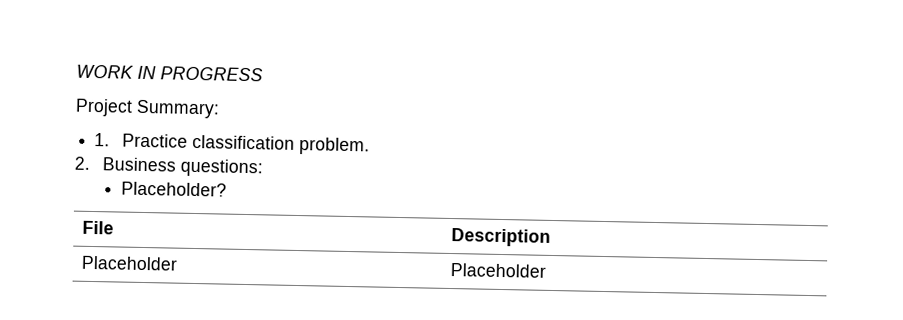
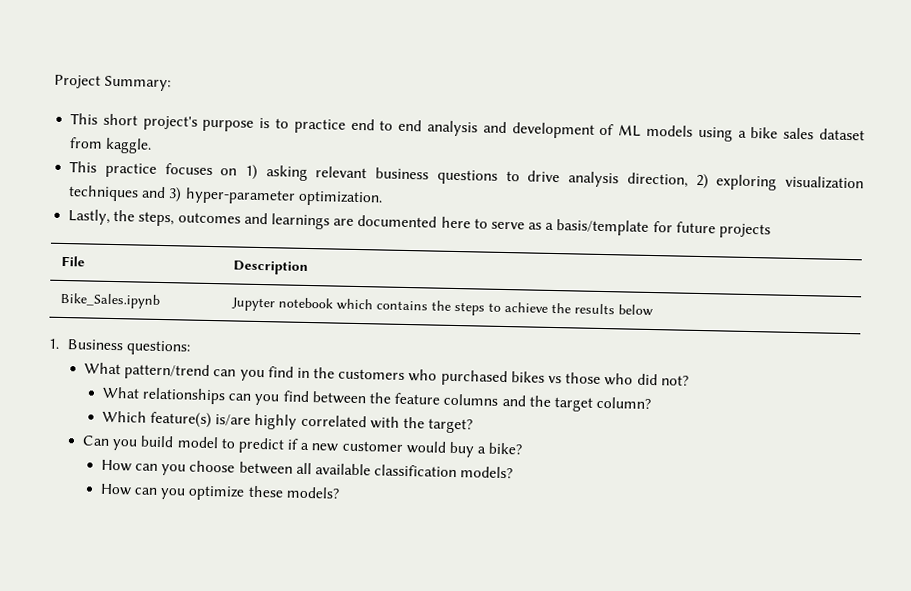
[76,64,263,82] WORK IN PROGRESS // -> (54, 81) none
[94,133,370,156] [74,156,263,178] [120,181,227,197] [81,220,114,235] [450,227,551,247] [80,255,178,271] [449,262,546,278] 1. Practice classification problem. // 2. Business questions: // Placeholder? // File | Description // Placeholder | Placeholder -> [70,113,866,142] [69,137,153,154] [69,161,865,191] [68,185,383,207] [68,209,772,239] [61,255,86,267] [233,260,309,275] [60,292,161,309] [231,297,654,317] [48,338,192,356] [83,362,689,387] [101,386,652,412] [101,410,474,434] [81,435,523,458] [100,459,514,479] [99,483,340,501] This short project's purpose is to practice end to end analysis and development of ML models using a bike sales dataset from kaggle. // This practice focuses on 1) asking relevant business questions to drive analysis direction, 2) exploring visualization techniques and 3) hyper-parameter optimization. // Lastly, the steps, outcomes and learnings are documented here to serve as a basis/template for future projects // File | Description // Bike_Sales.ipynb | Jupyter notebook which contains the steps to achieve the results below // 1. Business questions: // What pattern/trend can you find in the customers who purchased bikes vs those who did not? // What relationships can you find between the feature columns and the target column? // Which feature(s) is/are highly correlated with the target? // Can you build model to predict if a new customer would buy a bike? // How can you choose between all available classification models? // How can you optimize these models?

